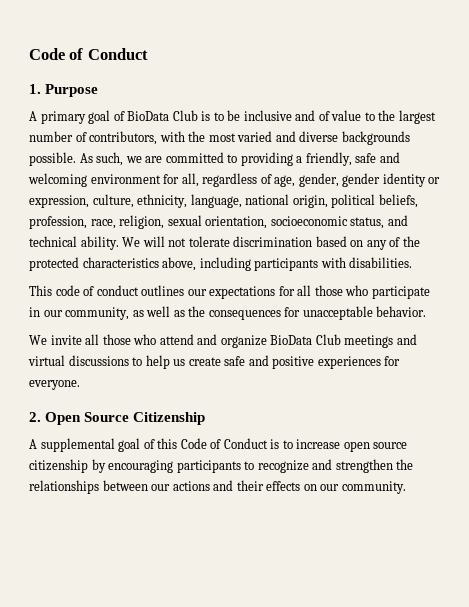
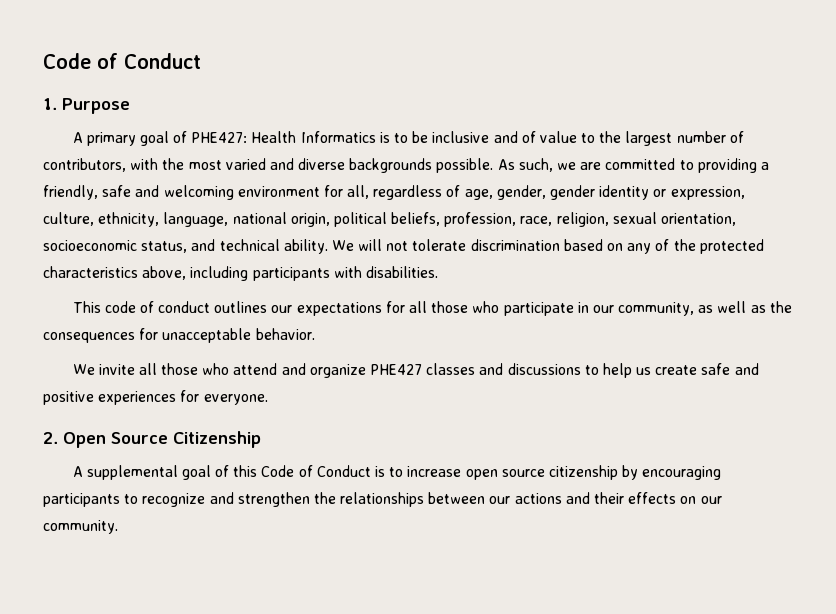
[127,110,198,121] BioData Club -> [191,131,376,143] PHE427: Health Informatics
[270,334,417,348] [28,355,65,366] BioData Club meetings and virtual -> [370,363,504,375] PHE427 classes and

